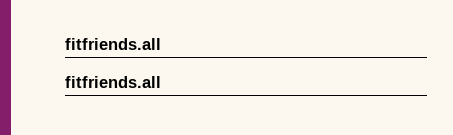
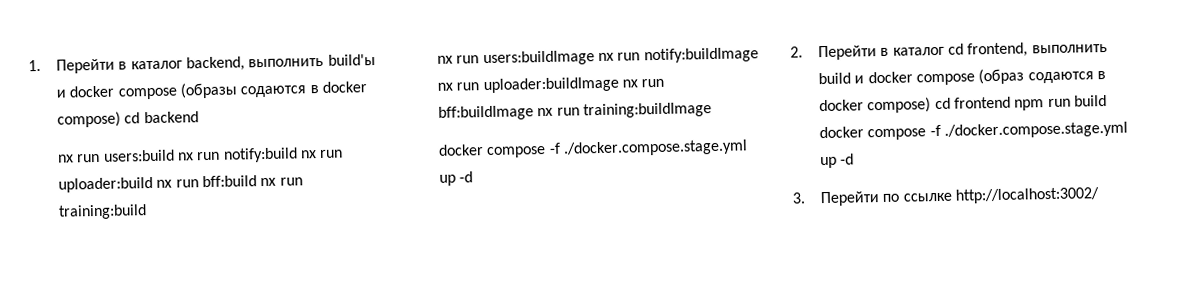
[65,38,161,50] [65,76,161,88] fitfriends.all // fitfriends.all -> [28,54,376,74] [56,81,368,100] [57,111,199,128] [58,147,344,163] [58,175,303,193] [58,204,148,220] [437,47,759,67] [437,76,665,94] [438,102,713,121] [438,139,749,159] [439,171,474,186] [790,42,1108,61] [818,68,1107,86] [819,94,1108,114] [819,121,1129,141] [820,153,855,169] [792,187,1101,207] 1. Перейти в каталог backend, выполнить build'ы и docker compose (образы содаются в docker compose) cd backend // nx run users:build nx run notify:build nx run uploader:build nx run bff:build nx run training:build // nx run users:buildImage nx run notify:buildImage nx run uploader:buildImage nx run bff:buildImage nx run training:buildImage // docker compose -f ./docker.compose.stage.yml up -d // 2. Перейти в каталог cd frontend, выполнить build и docker compose (образ содаются в docker compose) cd frontend npm run build docker compose -f ./docker.compose.stage.yml up -d // 3. Перейти по ссылке http://localhost:3002/

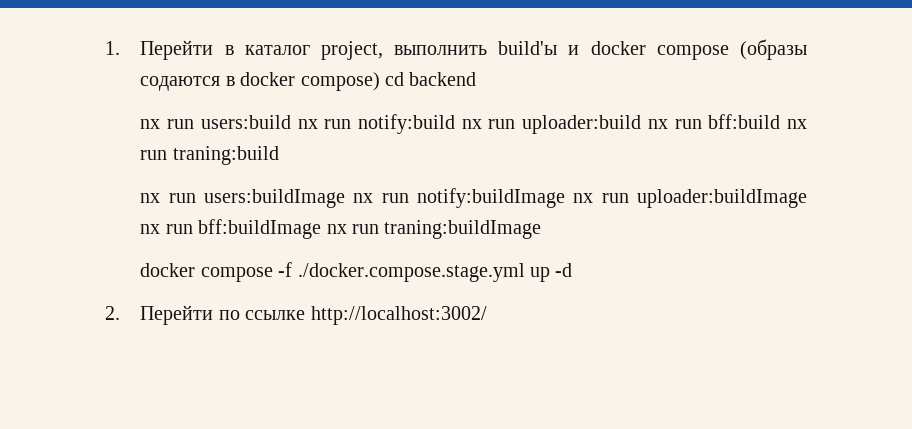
[186,56,246,72] backend, -> [320,41,383,60] project,
[58,204,148,220] training:build -> [172,146,279,165] traning:build
[583,102,713,119] training:buildImage -> [384,220,542,239] traning:buildImage
[880,42,1108,58] [818,68,1107,86] [819,94,1108,114] [819,121,1129,141] [820,153,855,169] [792,191,881,207] в каталог cd frontend, выполнить build и docker compose (образ содаются в docker compose) cd frontend npm run build docker compose -f ./docker.compose.stage.yml up -d // 3. Перейти -> (214, 315) none

